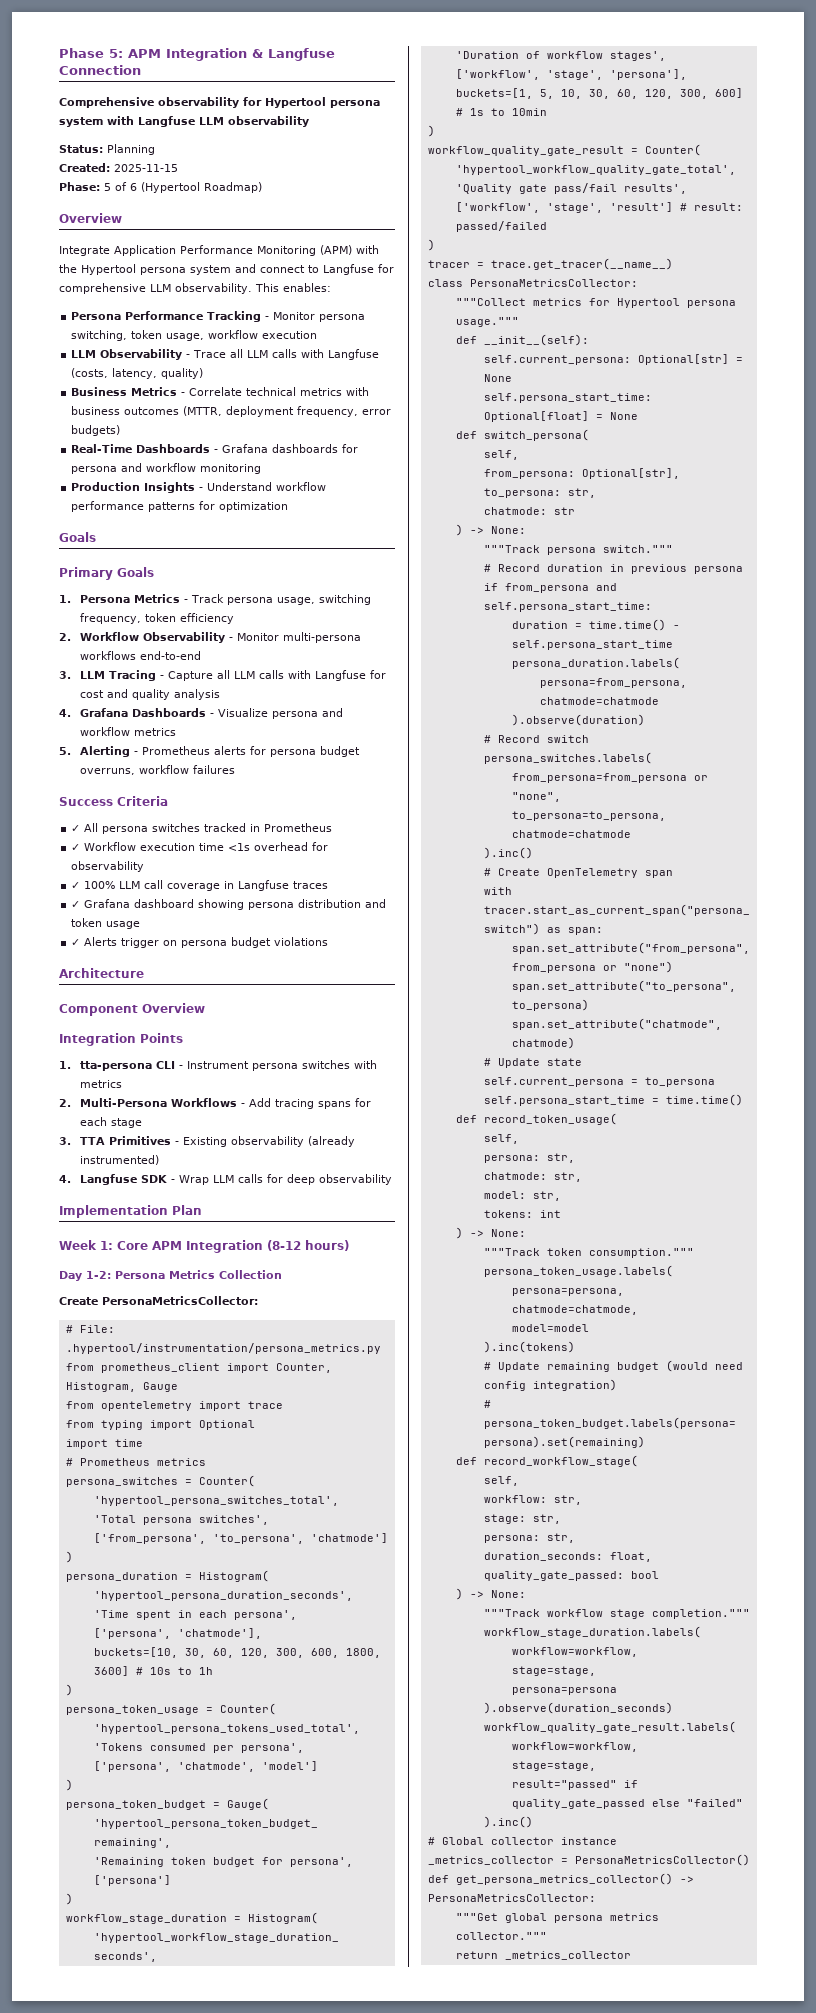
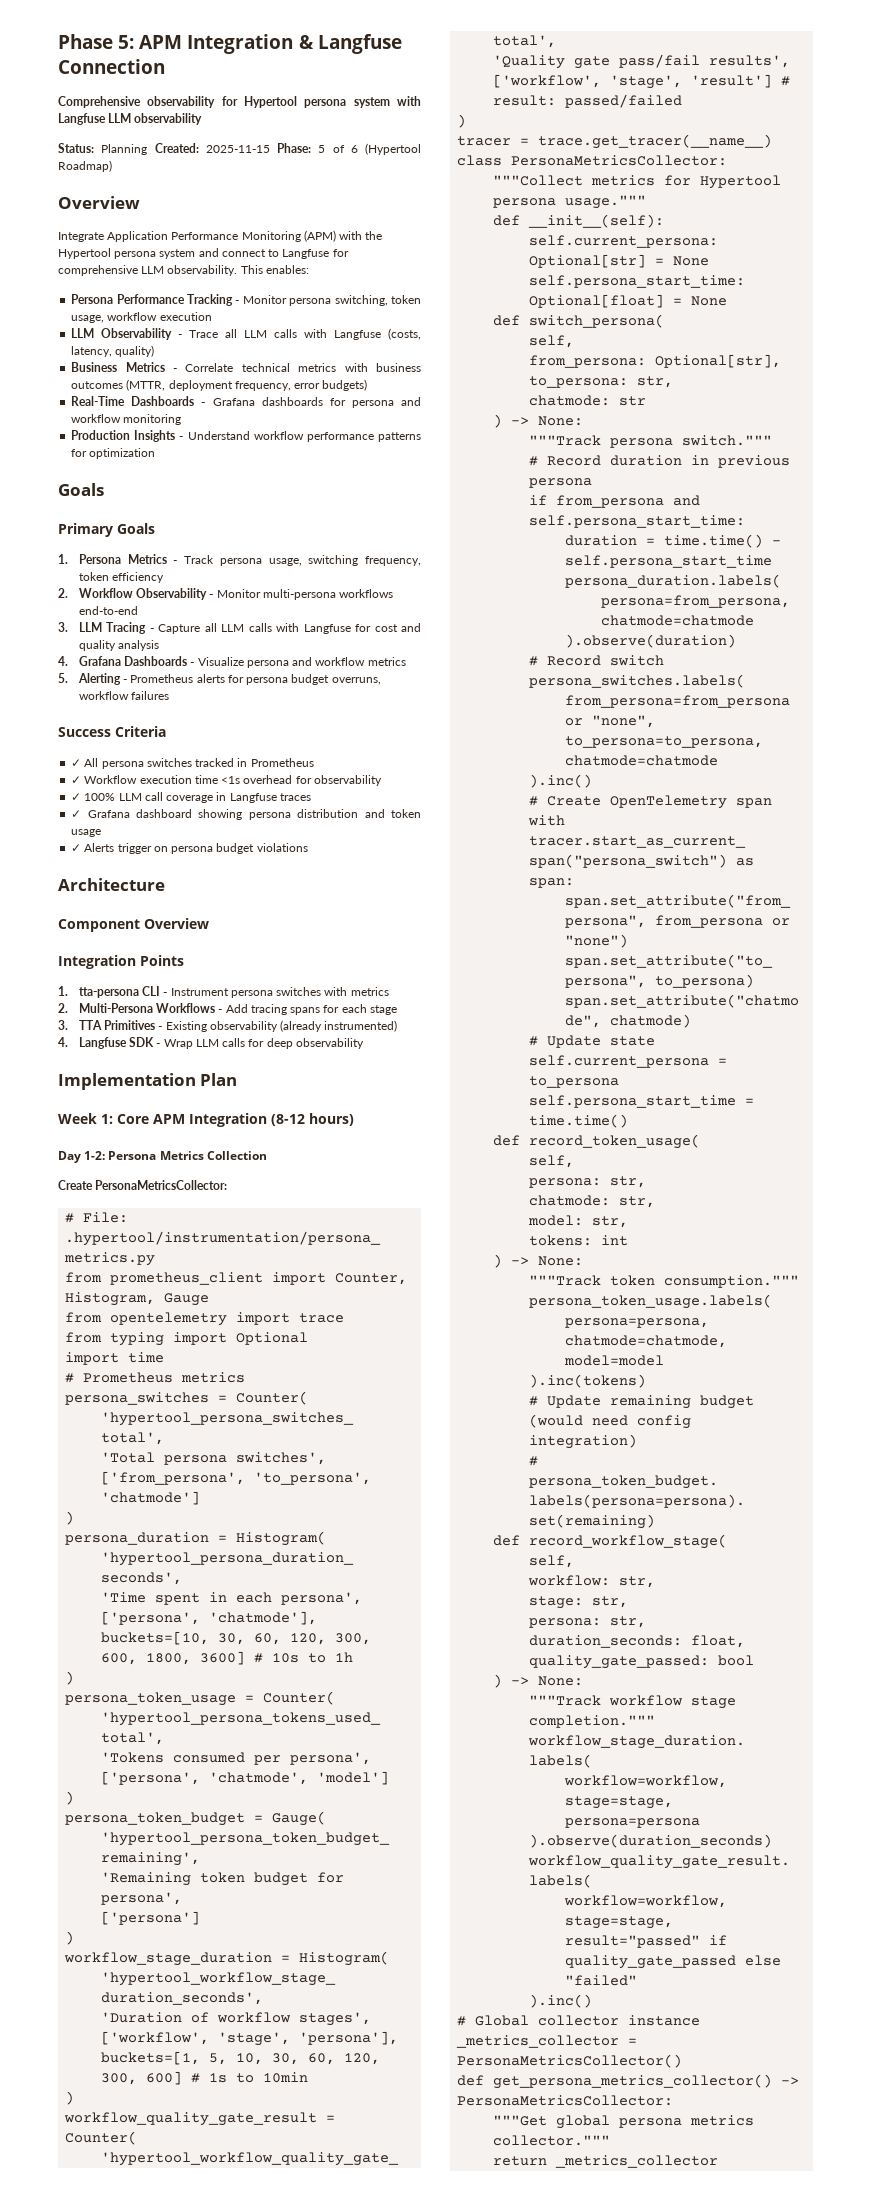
(155, 149) // -> (148, 149) none
(178, 168) // -> (270, 149) none

